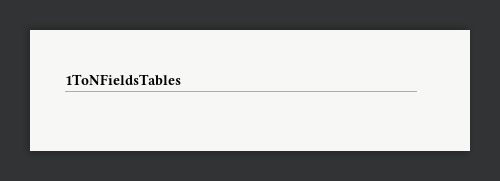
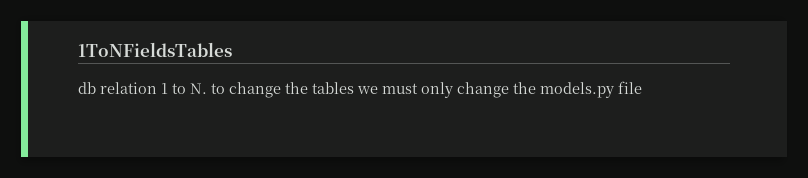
(181, 80) none -> [78,81,642,98] // db relation 1 to N. to change the tables we must only change the models.py file

